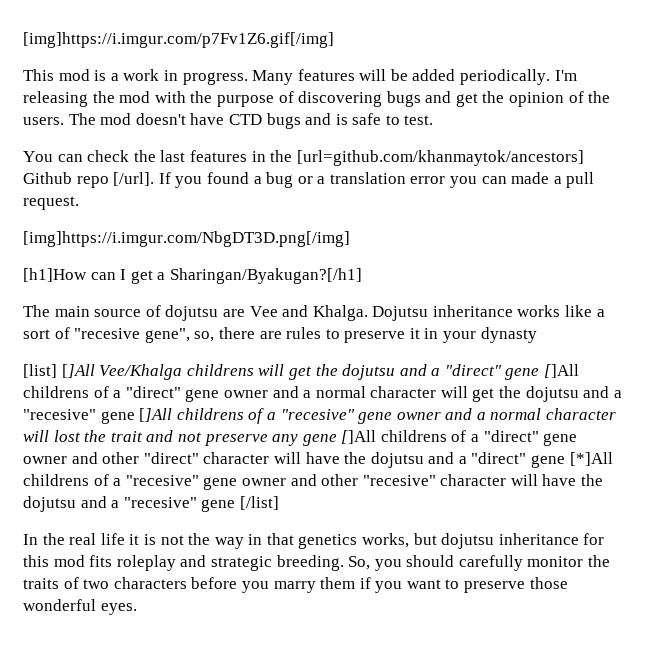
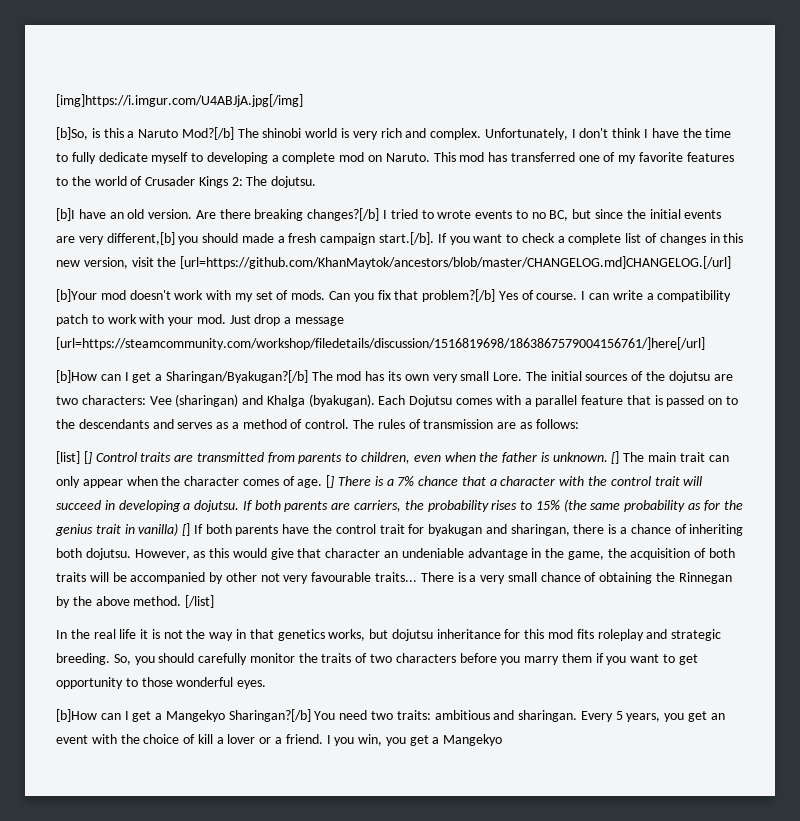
[23,32,334,48] [23,69,577,85] [23,91,611,107] [23,113,434,129] [23,150,584,166] [23,172,595,188] [23,196,79,210] [23,231,350,247] [23,268,362,284] [23,305,605,321] [23,327,537,343] [23,364,580,380] [23,386,622,402] [23,408,617,424] [23,430,578,446] [23,452,613,468] [23,474,604,490] [23,496,236,512] [img]https://i.imgur.com/p7Fv1Z6.gif[/img] // This mod is a work in progress. Many features will be added periodically. I'm releasing the mod with the purpose of discovering bugs and get the opinion of the users. The mod doesn't have CTD bugs and is safe to test. // You can check the last features in the [url=github.com/khanmaytok/ancestors] Github repo [/url]. If you found a bug or a translation error you can made a pull request. // [img]https://i.imgur.com/NbgDT3D.png[/img] // [h1]How can I get a Sharingan/Byakugan?[/h1] // The main source of dojutsu are Vee and Khalga. Dojutsu inheritance works like a sort of "recesive gene", so, there are rules to preserve it in your dynasty // [list] []All Vee/Khalga childrens will get the dojutsu and a "direct" gene []All childrens of a "direct" gene owner and a normal character will get the dojutsu and a "recesive" gene []All childrens of a "recesive" gene owner and a normal character will lost the trait and not preserve any gene []All childrens of a "direct" gene owner and other "direct" character will have the dojutsu and a "direct" gene [*]All childrens of a "recesive" gene owner and other "recesive" character will have the dojutsu and a "recesive" gene -> [56,94,303,107] [56,127,732,140] [56,152,734,164] [56,176,317,188] [56,208,722,221] [56,232,744,245] [56,256,732,269] [56,289,732,302] [56,314,345,326] [56,337,705,350] [56,370,733,383] [56,394,739,407] [56,419,579,429] [56,451,729,464] [56,475,703,488] [56,499,743,512] [55,523,744,536] [56,548,736,560] [56,572,732,584] [56,596,182,608] [img]https://i.imgur.com/U4ABJjA.jpg[/img] // [b]So, is this a Naruto Mod?[/b] The shinobi world is very rich and complex. Unfortunately, I don't think I have the time to fully dedicate myself to developing a complete mod on Naruto. This mod has transferred one of my favorite features to the world of Crusader Kings 2: The dojutsu. // [b]I have an old version. Are there breaking changes?[/b] I tried to wrote events to no BC, but since the initial events are very different,[b] you should made a fresh campaign start.[/b]. If you want to check a complete list of changes in this new version, visit the [url=https://github.com/KhanMaytok/ancestors/blob/master/CHANGELOG.md]CHANGELOG.[/url] // [b]Your mod doesn't work with my set of mods. Can you fix that problem?[/b] Yes of course. I can write a compatibility patch to work with your mod. Just drop a message [url=https://steamcommunity.com/workshop/filedetails/discussion/1516819698/1863867579004156761/]here[/url] // [b]How can I get a Sharingan/Byakugan?[/b] The mod has its own very small Lore. The initial sources of the dojutsu are two characters: Vee (sharingan) and Khalga (byakugan). Each Dojutsu comes with a parallel feature that is passed on to the descendants and serves as a method of control. The rules of transmission are as follows: // [list] [] Control traits are transmitted from parents to children, even when the father is unknown. [] The main trait can only appear when the character comes of age. [] There is a 7% chance that a character with the control trait will succeed in developing a dojutsu. If both parents are carriers, the probability rises to 15% (the same probability as for the genius trait in vanilla) [] If both parents have the control trait for byakugan and sharingan, there is a chance of inheriting both dojutsu. However, as this would give that character an undeniable advantage in the game, the acquisition of both traits will be accompanied by other not very favourable traits... There is a very small chance of obtaining the Rinnegan by the above method.
[464,581,526,593] preserve -> [678,654,698,665] [56,677,138,689] get opportunity to
(137, 609) none -> [56,709,725,722] [56,734,503,746] // [b]How can I get a Mangekyo Sharingan?[/b] You need two traits: ambitious and sharingan. Every 5 years, you get an event with the choice of kill a lover or a friend. I you win, you get a Mangekyo

